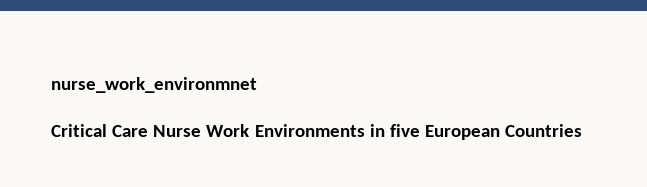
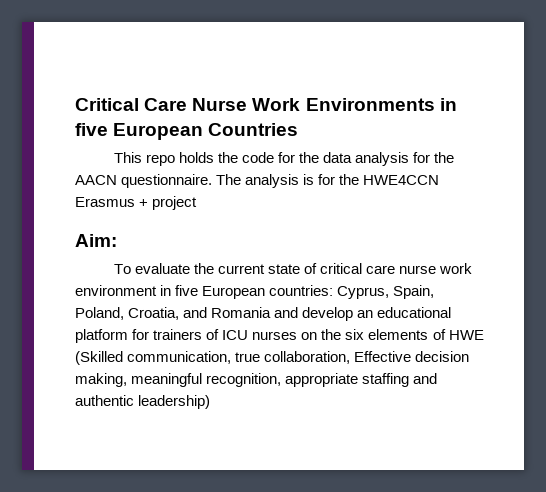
[51,77,257,93] nurse_work_environmnet // -> (75, 104) none
(583, 130) none -> [113,152,455,166] [75,174,440,188] [75,196,198,210] [75,234,117,247] [113,263,473,274] [75,285,435,299] [75,307,452,321] [75,329,484,343] [75,351,470,365] [75,373,438,387] [75,395,211,409] // This repo holds the code for the data analysis for the AACN questionnaire. The analysis is for the HWE4CCN Erasmus + project // Aim: // To evaluate the current state of critical care nurse work environment in five European countries: Cyprus, Spain, Poland, Croatia, and Romania and develop an educational platform for trainers of ICU nurses on the six elements of HWE (Skilled communication, true collaboration, Effective decision making, meaningful recognition, appropriate staffing and authentic leadership)

